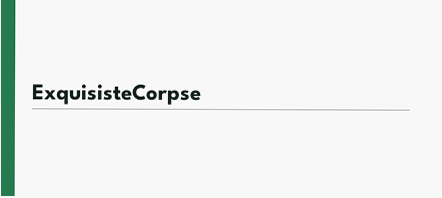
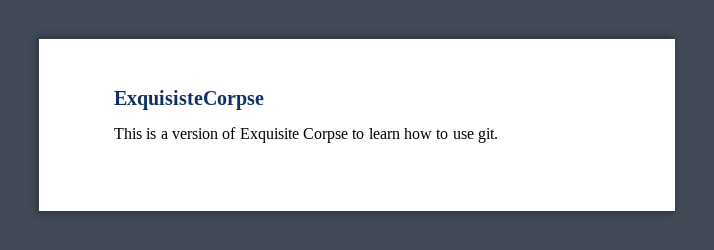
(202, 94) none -> [114,127,498,143] // This is a version of Exquisite Corpse to learn how to use git.

